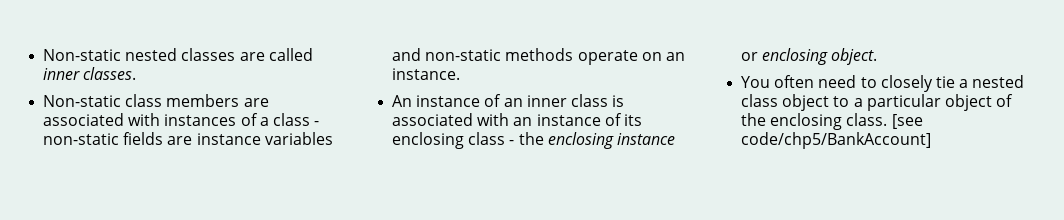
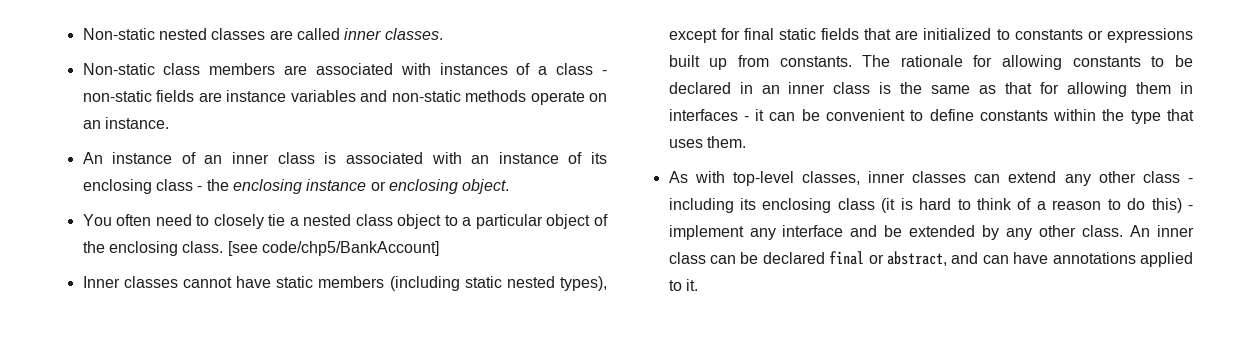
(932, 140) none -> [82,276,607,291] [668,28,1193,43] [668,55,1193,70] [668,82,1193,97] [668,109,1194,124] [668,136,746,148] [668,171,1193,186] [668,198,1193,213] [668,225,1194,240] [668,251,1193,267] [668,279,698,291] // Inner classes cannot have static members (including static nested types), except for final static fields that are initialized to constants or expressions built up from constants. The rationale for allowing constants to be declared in an inner class is the same as that for allowing them in interfaces - it can be convenient to define constants within the type that uses them. // As with top-level classes, inner classes can extend any other class - including its enclosing class (it is hard to think of a reason to do this) - implement any interface and be extended by any other class. An inner class can be declared final or abstract, and can have annotations applied to it.

